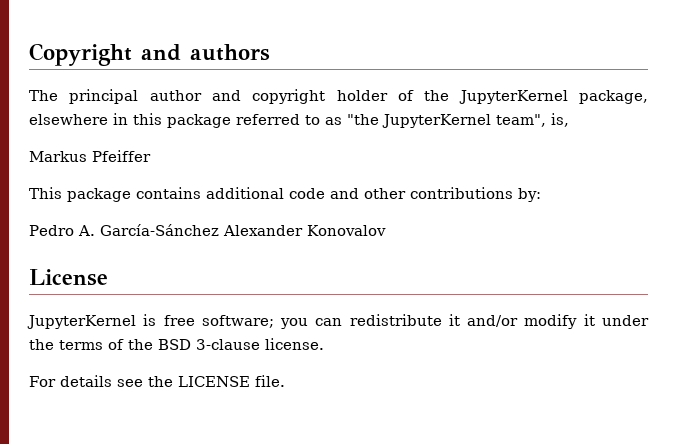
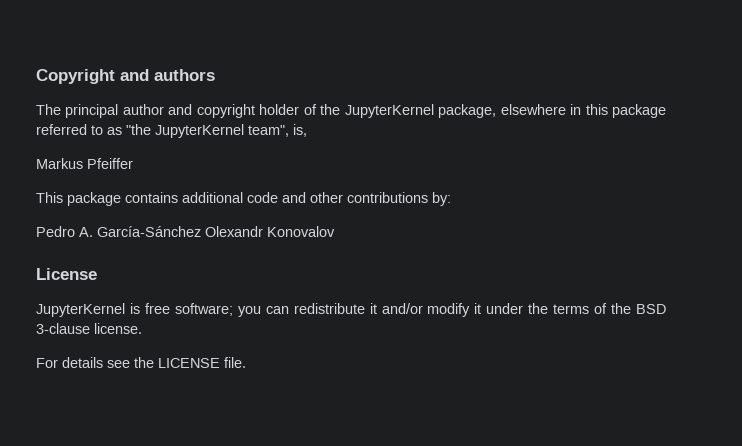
[223,225,303,236] Alexander -> [205,226,263,237] Olexandr

